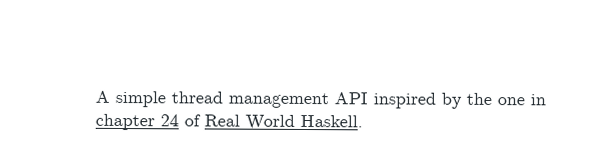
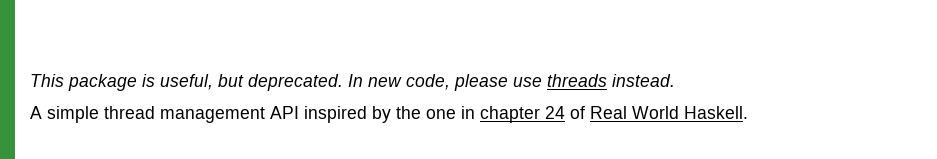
(95, 96) none -> [30,74,675,91] This package is useful, but deprecated. In new code, please use threads instead. //

